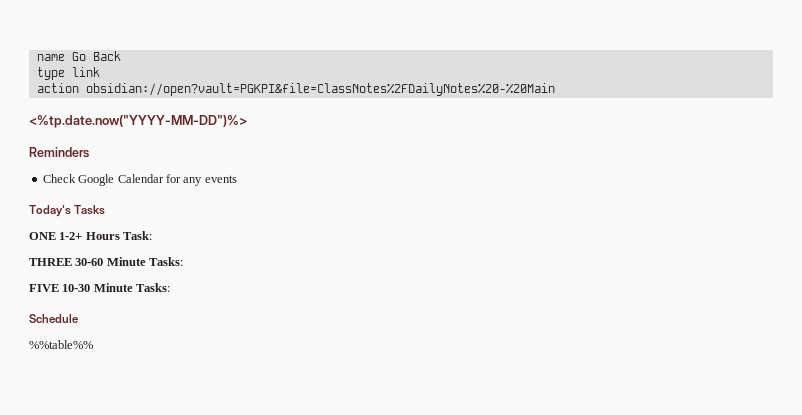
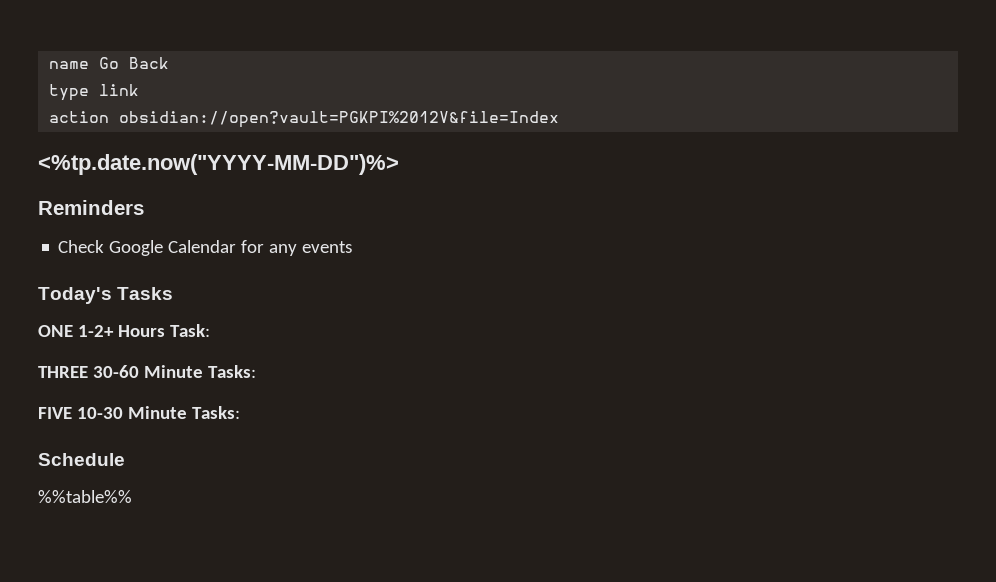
[85,83,555,96] obsidian://open?vault=PGKPI&file=ClassNotes%2FDailyNotes%20-%20Main -> [119,111,560,128] obsidian://open?vault=PGKPI%2012V&file=Index

